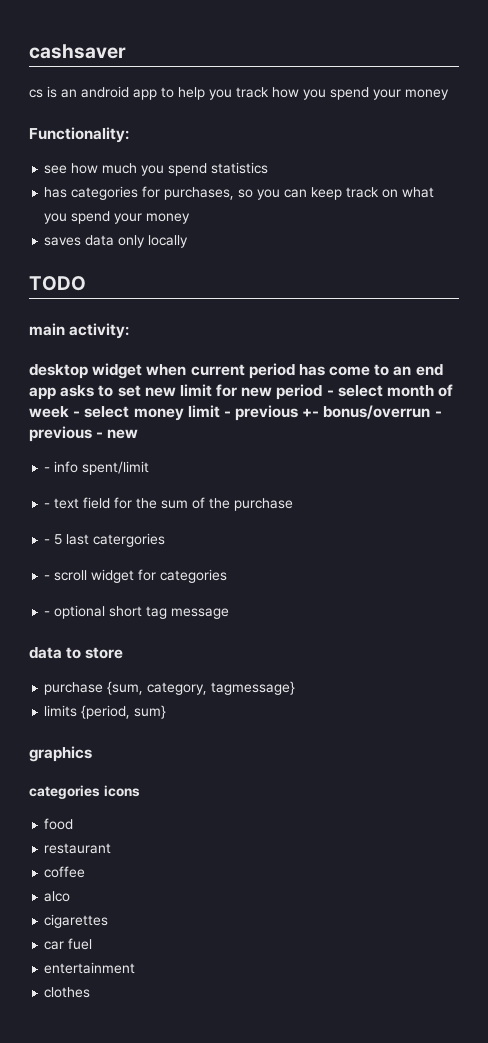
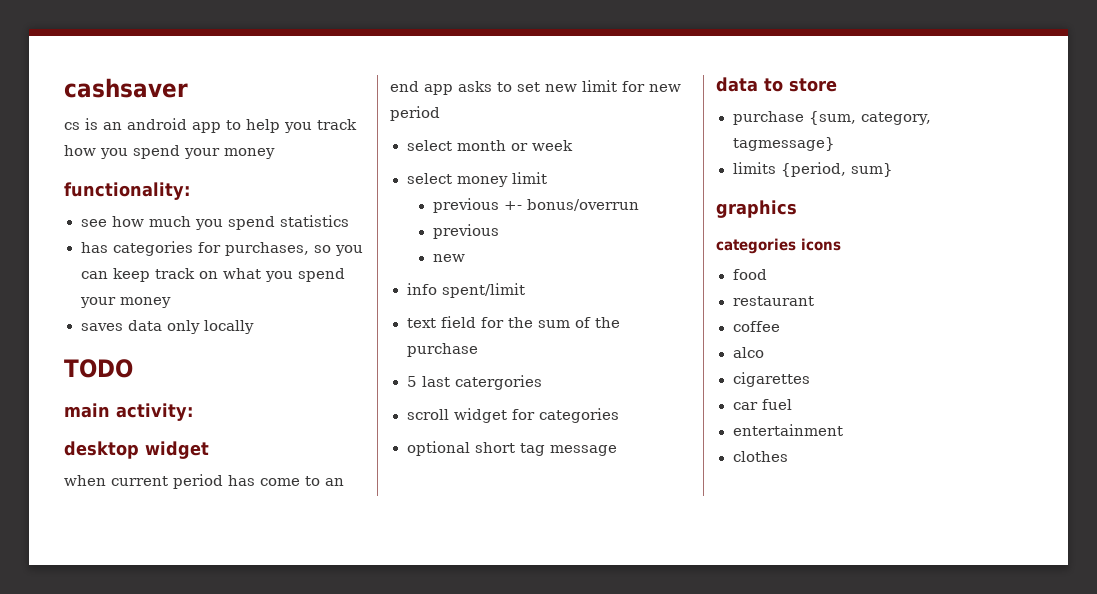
[29,127,129,143] Functionality: -> [64,182,190,200] functionality:
(143, 371) none -> (209, 450) //
[326,390,334,396] - -> (440, 113) //
[438,384,454,397] of -> [510,143,528,151] or
[73,411,81,417] - -> (573, 145) //
[223,411,231,417] - -> (547, 178) //
[434,411,442,417] [29,426,104,442] - previous - -> [432,224,499,239] // previous //
[44,467,51,472] - -> (465, 258) none
[44,503,51,508] - -> (525, 290) none
[44,539,51,544] - -> (478, 350) none
[44,575,51,580] - -> (542, 382) none
[44,611,51,616] - -> (619, 415) none

